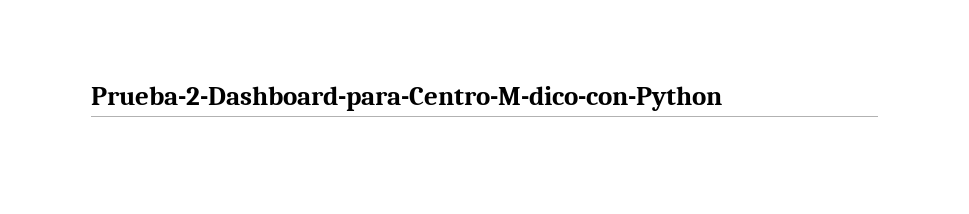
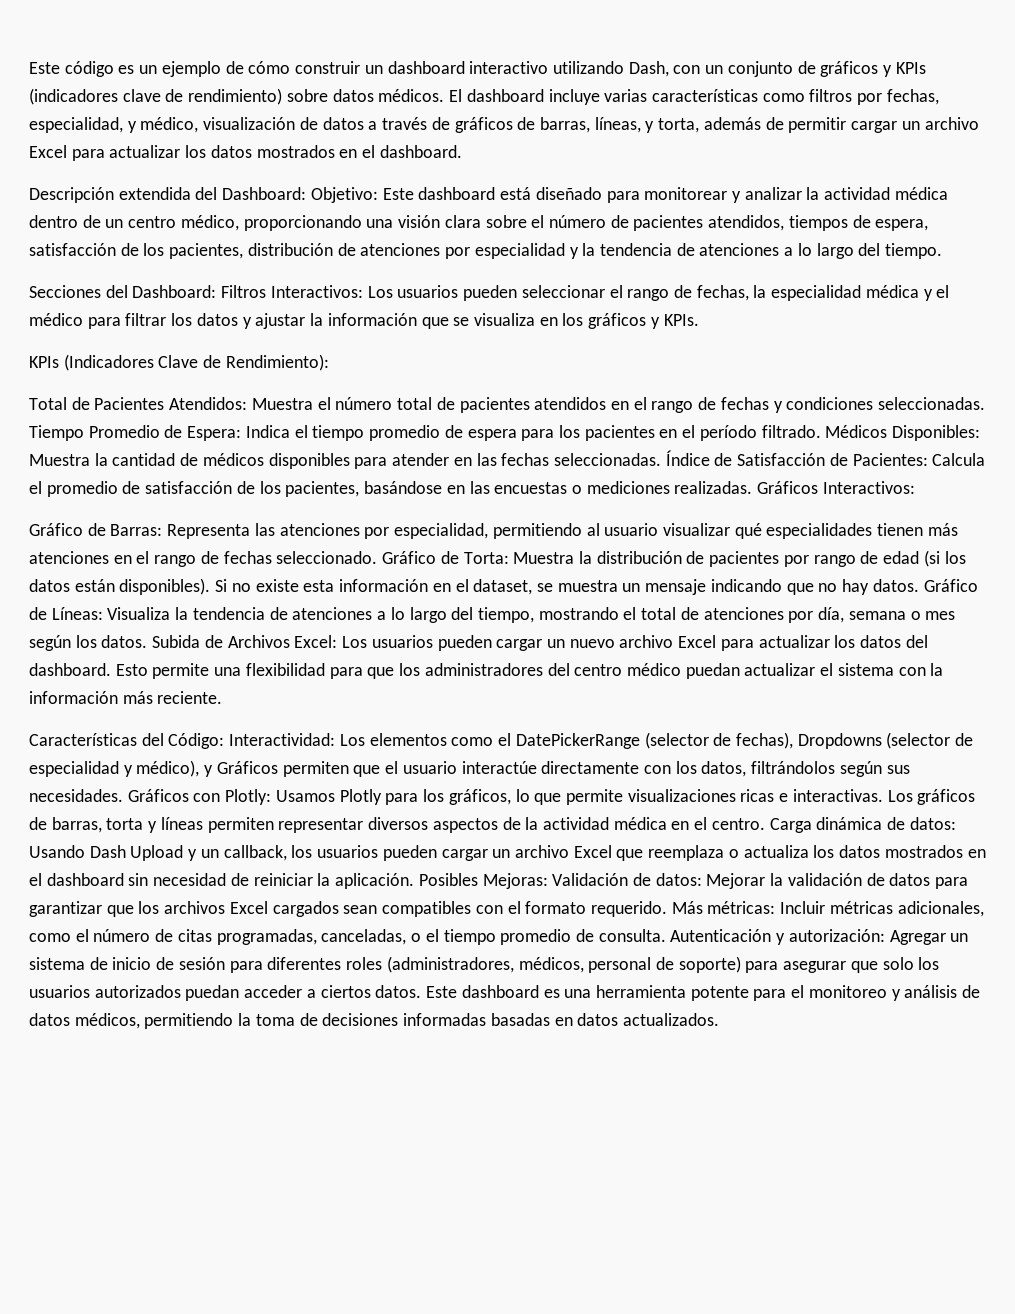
[91,86,722,111] Prueba-2-Dashboard-para-Centro-M-dico-con-Python -> [29,61,926,77] [29,88,939,105] [29,117,979,133] [29,145,462,161] [29,187,948,203] [29,215,929,231] [29,243,943,259] [29,285,950,301] [29,313,699,329] [29,354,329,371] [29,397,986,413] [29,425,981,441] [29,450,986,469] [29,481,915,497] [29,523,958,539] [29,550,966,567] [29,578,978,595] [29,607,956,623] [29,635,928,651] [29,663,944,679] [29,691,223,704] [29,732,974,749] [29,760,910,777] [29,789,976,805] [29,817,956,833] [29,845,986,861] [29,873,969,889] [29,901,984,917] [29,929,969,945] [29,956,940,973] [29,985,981,1001] [29,1013,719,1029] Este código es un ejemplo de cómo construir un dashboard interactivo utilizando Dash, con un conjunto de gráficos y KPIs (indicadores clave de rendimiento) sobre datos médicos. El dashboard incluye varias características como filtros por fechas, especialidad, y médico, visualización de datos a través de gráficos de barras, líneas, y torta, además de permitir cargar un archivo Excel para actualizar los datos mostrados en el dashboard. // Descripción extendida del Dashboard: Objetivo: Este dashboard está diseñado para monitorear y analizar la actividad médica dentro de un centro médico, proporcionando una visión clara sobre el número de pacientes atendidos, tiempos de espera, satisfacción de los pacientes, distribución de atenciones por especialidad y la tendencia de atenciones a lo largo del tiempo. // Secciones del Dashboard: Filtros Interactivos: Los usuarios pueden seleccionar el rango de fechas, la especialidad médica y el médico para filtrar los datos y ajustar la información que se visualiza en los gráficos y KPIs. // KPIs (Indicadores Clave de Rendimiento): // Total de Pacientes Atendidos: Muestra el número total de pacientes atendidos en el rango de fechas y condiciones seleccionadas. Tiempo Promedio de Espera: Indica el tiempo promedio de espera para los pacientes en el período filtrado. Médicos Disponibles: Muestra la cantidad de médicos disponibles para atender en las fechas seleccionadas. Índice de Satisfacción de Pacientes: Calcula el promedio de satisfacción de los pacientes, basándose en las encuestas o mediciones realizadas. Gráficos Interactivos: // Gráfico de Barras: Representa las atenciones por especialidad, permitiendo al usuario visualizar qué especialidades tienen más atenciones en el rango de fechas seleccionado. Gráfico de Torta: Muestra la distribución de pacientes por rango de edad (si los datos están disponibles). Si no existe esta información en el dataset, se muestra un mensaje indicando que no hay datos. Gráfico de Líneas: Visualiza la tendencia de atenciones a lo largo del tiempo, mostrando el total de atenciones por día, semana o mes según los datos. Subida de Archivos Excel: Los usuarios pueden cargar un nuevo archivo Excel para actualizar los datos del dashboard. Esto permite una flexibilidad para que los administradores del centro médico puedan actualizar el sistema con la información más reciente. // Características del Código: Interactividad: Los elementos como el DatePickerRange (selector de fechas), Dropdowns (selector de especialidad y médico), y Gráficos permiten que el usuario interactúe directamente con los datos, filtrándolos según sus necesidades. Gráficos con Plotly: Usamos Plotly para los gráficos, lo que permite visualizaciones ricas e interactivas. Los gráficos de barras, torta y líneas permiten representar diversos aspectos de la actividad médica en el centro. Carga dinámica de datos: Usando Dash Upload y un callback, los usuarios pueden cargar un archivo Excel que reemplaza o actualiza los datos mostrados en el dashboard sin necesidad de reiniciar la aplicación. Posibles Mejoras: Validación de datos: Mejorar la validación de datos para garantizar que los archivos Excel cargados sean compatibles con el formato requerido. Más métricas: Incluir métricas adicionales, como el número de citas programadas, canceladas, o el tiempo promedio de consulta. Autenticación y autorización: Agregar un sistema de inicio de sesión para diferentes roles (administradores, médicos, personal de soporte) para asegurar que solo los usuarios autorizados puedan acceder a ciertos datos. Este dashboard es una herramienta potente para el monitoreo y análisis de datos médicos, permitiendo la toma de decisiones informadas basadas en datos actualizados.

